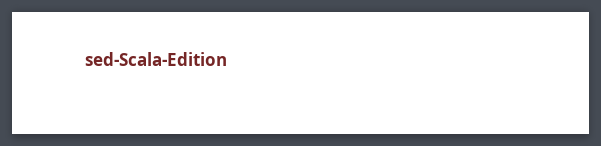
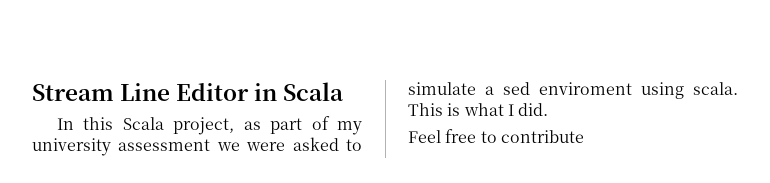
[85,52,227,66] sed-Scala-Edition -> [32,82,345,101] [56,116,362,135] [32,137,362,156] [408,82,738,99] [408,103,549,116] [408,129,584,143] Stream Line Editor in Scala // In this Scala project, as part of my university assessment we were asked to simulate a sed enviroment using scala. This is what I did. // Feel free to contribute

